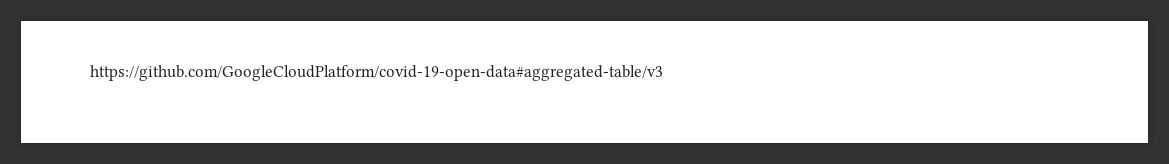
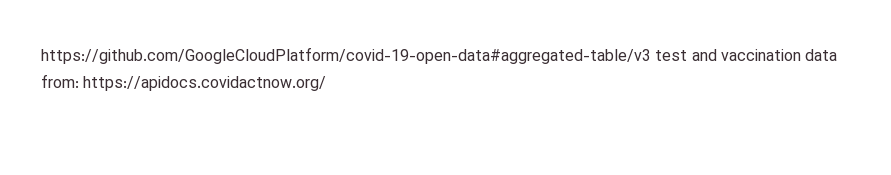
(663, 73) none -> [655,49,838,61] [41,74,327,91] test and vaccination data from: https://apidocs.covidactnow.org/

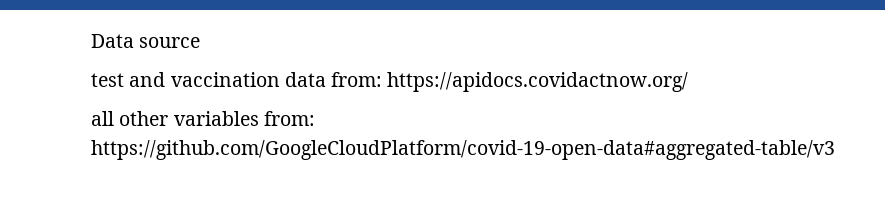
[41,47,651,64] https://github.com/GoogleCloudPlatform/covid-19-open-data#aggregated-table/v3 -> [91,34,201,48] Data source //
(327, 83) none -> [91,111,315,126] [91,140,835,160] // all other variables from: https://github.com/GoogleCloudPlatform/covid-19-open-data#aggregated-table/v3

